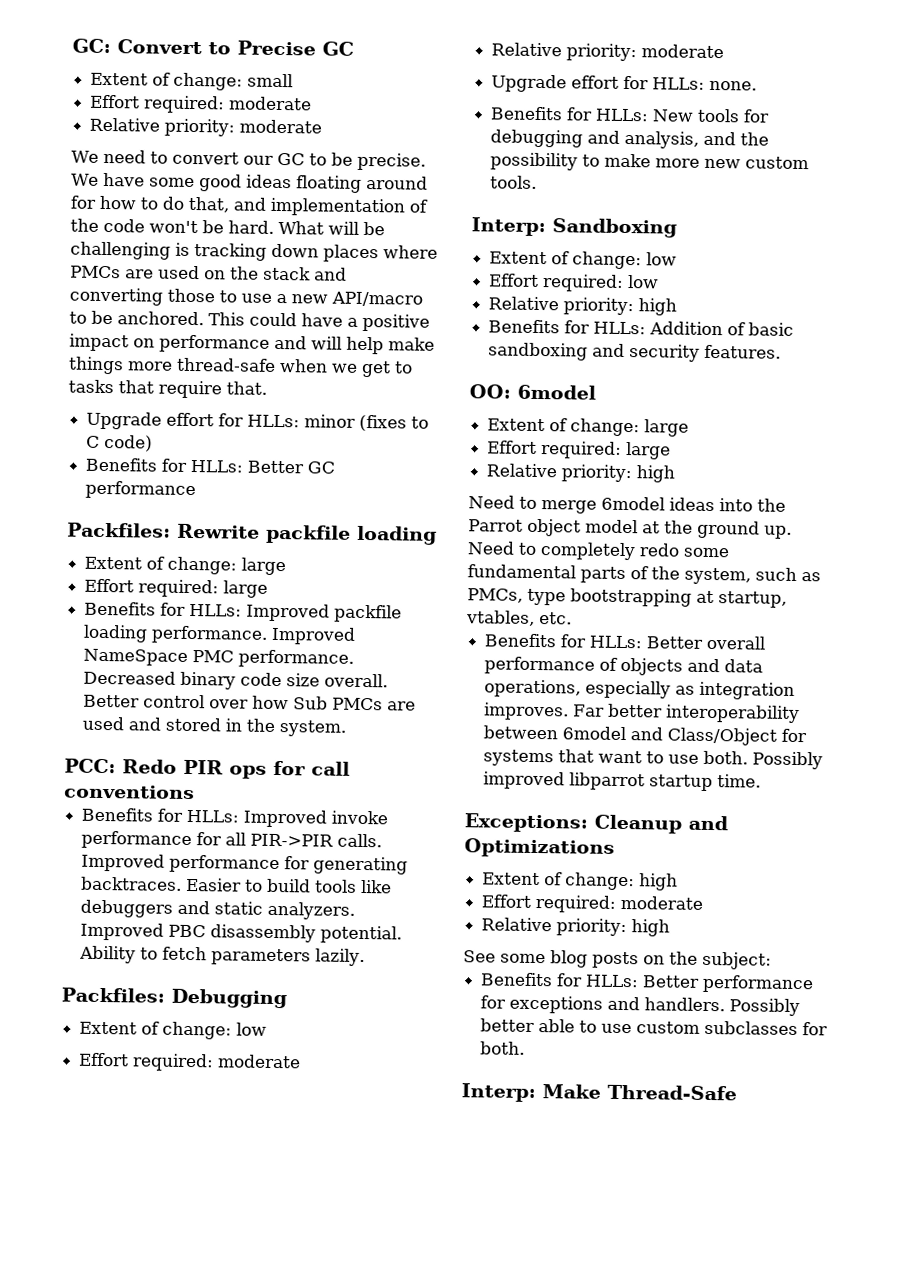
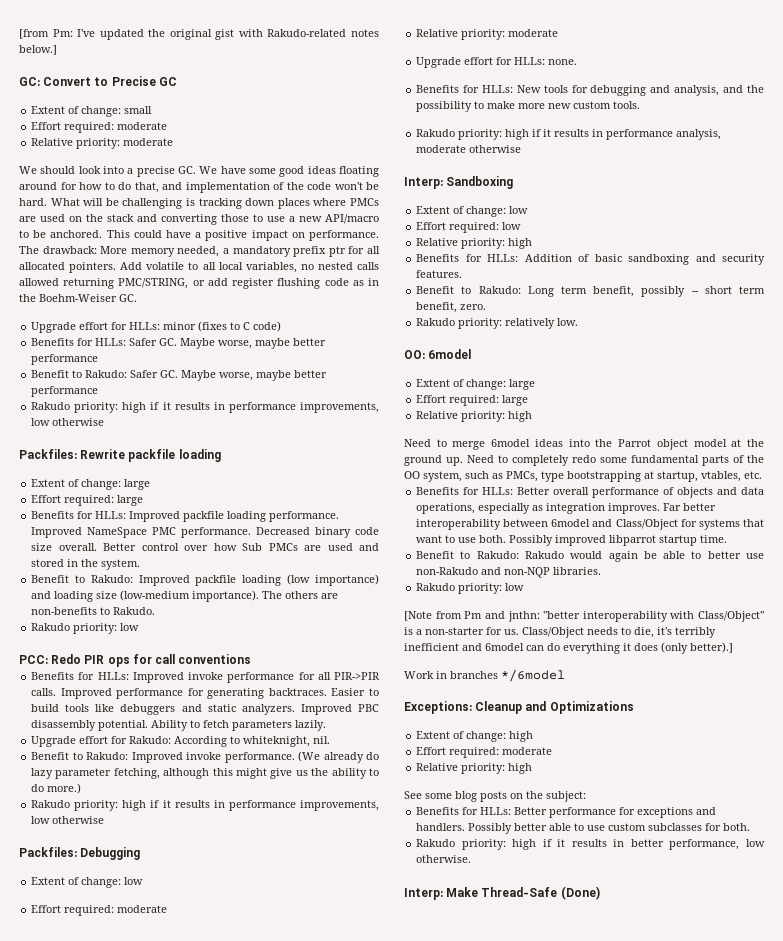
(72, 46) none -> [19,29,379,40] [19,45,57,55] [from Pm: I've updated the original gist with Rakudo-related notes below.] //
[102,149,426,171] need to convert our GC to be precise. -> [40,166,196,177] should look into a precise GC.
[159,334,435,355] [68,356,413,378] [68,379,267,399] performance and will help make things more thread-safe when we get to tasks that require that. -> [308,230,379,241] [19,246,381,257] [19,262,379,273] [19,278,380,289] [19,294,137,302] performance. The drawback: More memory needed, a mandatory prefix ptr for all allocated pointers. Add volatile to all local variables, no nested calls allowed returning PMC/STRING, or add register flushing code as in the Boehm-Weiser GC.
[247,460,336,474] [85,480,197,500] Better GC performance -> [129,338,327,349] [31,354,99,365] [31,370,328,381] [31,386,99,397] [31,402,380,413] [31,418,105,426] Safer GC. Maybe worse, maybe better performance // Benefit to Rakudo: Safer GC. Maybe worse, maybe better performance // Rakudo priority: high if it results in performance improvements, low otherwise
(347, 728) none -> [31,574,379,586] [31,590,339,602] [31,607,156,615] [31,623,140,634] // Benefit to Rakudo: Improved packfile loading (low importance) and loading size (low-medium importance). The others are non-benefits to Rakudo. // Rakudo priority: low
(366, 957) none -> [31,736,331,747] [31,751,380,763] [31,768,379,779] [31,783,82,794] [31,800,380,811] [31,816,105,824] // Upgrade effort for Rakudo: According to whiteknight, nil. // Benefit to Rakudo: Improved invoke performance. (We already do lazy parameter fetching, although this might give us the ability to do more.) // Rakudo priority: high if it results in performance improvements, low otherwise
(538, 182) none -> [416,129,722,140] [416,145,522,153] // Rakudo priority: high if it results in performance analysis, moderate otherwise
(782, 351) none -> [416,286,765,297] [416,302,487,313] [416,318,579,329] // Benefit to Rakudo: Long term benefit, possibly -- short term benefit, zero. // Rakudo priority: relatively low.
(680, 573) none -> [404,471,420,479] OO
(762, 781) none -> [416,551,764,562] [416,567,602,578] [416,583,525,594] [404,611,764,622] [404,627,716,638] [404,642,733,654] [404,669,565,682] // Benefit to Rakudo: Rakudo would again be able to better use non-Rakudo and non-NQP libraries. // Rakudo priority: low // [Note from Pm and jnthn: "better interoperability with Class/Object" is a non-starter for us. Class/Object needs to die, it's terribly inefficient and 6model can do everything it does (only better).] // Work in branches */6model
(526, 1048) none -> [416,839,765,850] [416,855,472,863] // Rakudo priority: high if it results in better performance, low otherwise.
(737, 1092) none -> [560,886,600,900] (Done)

